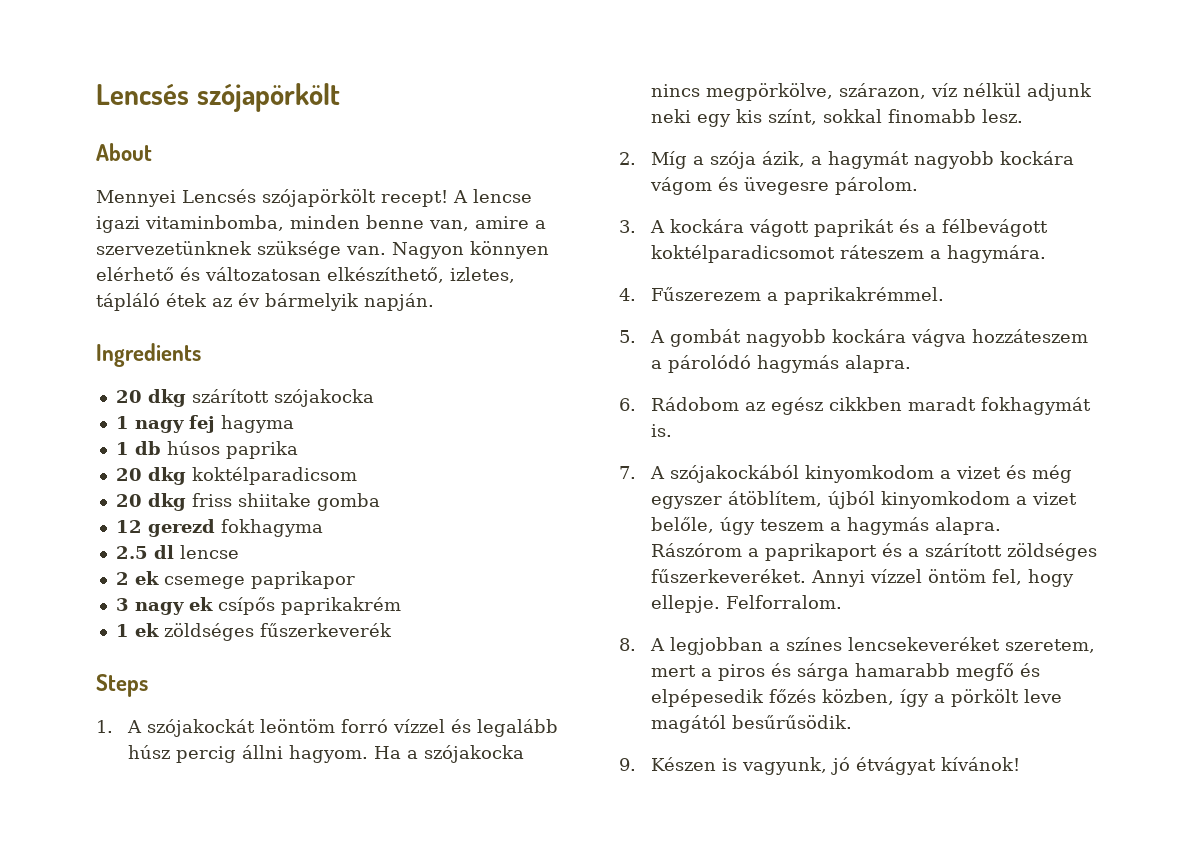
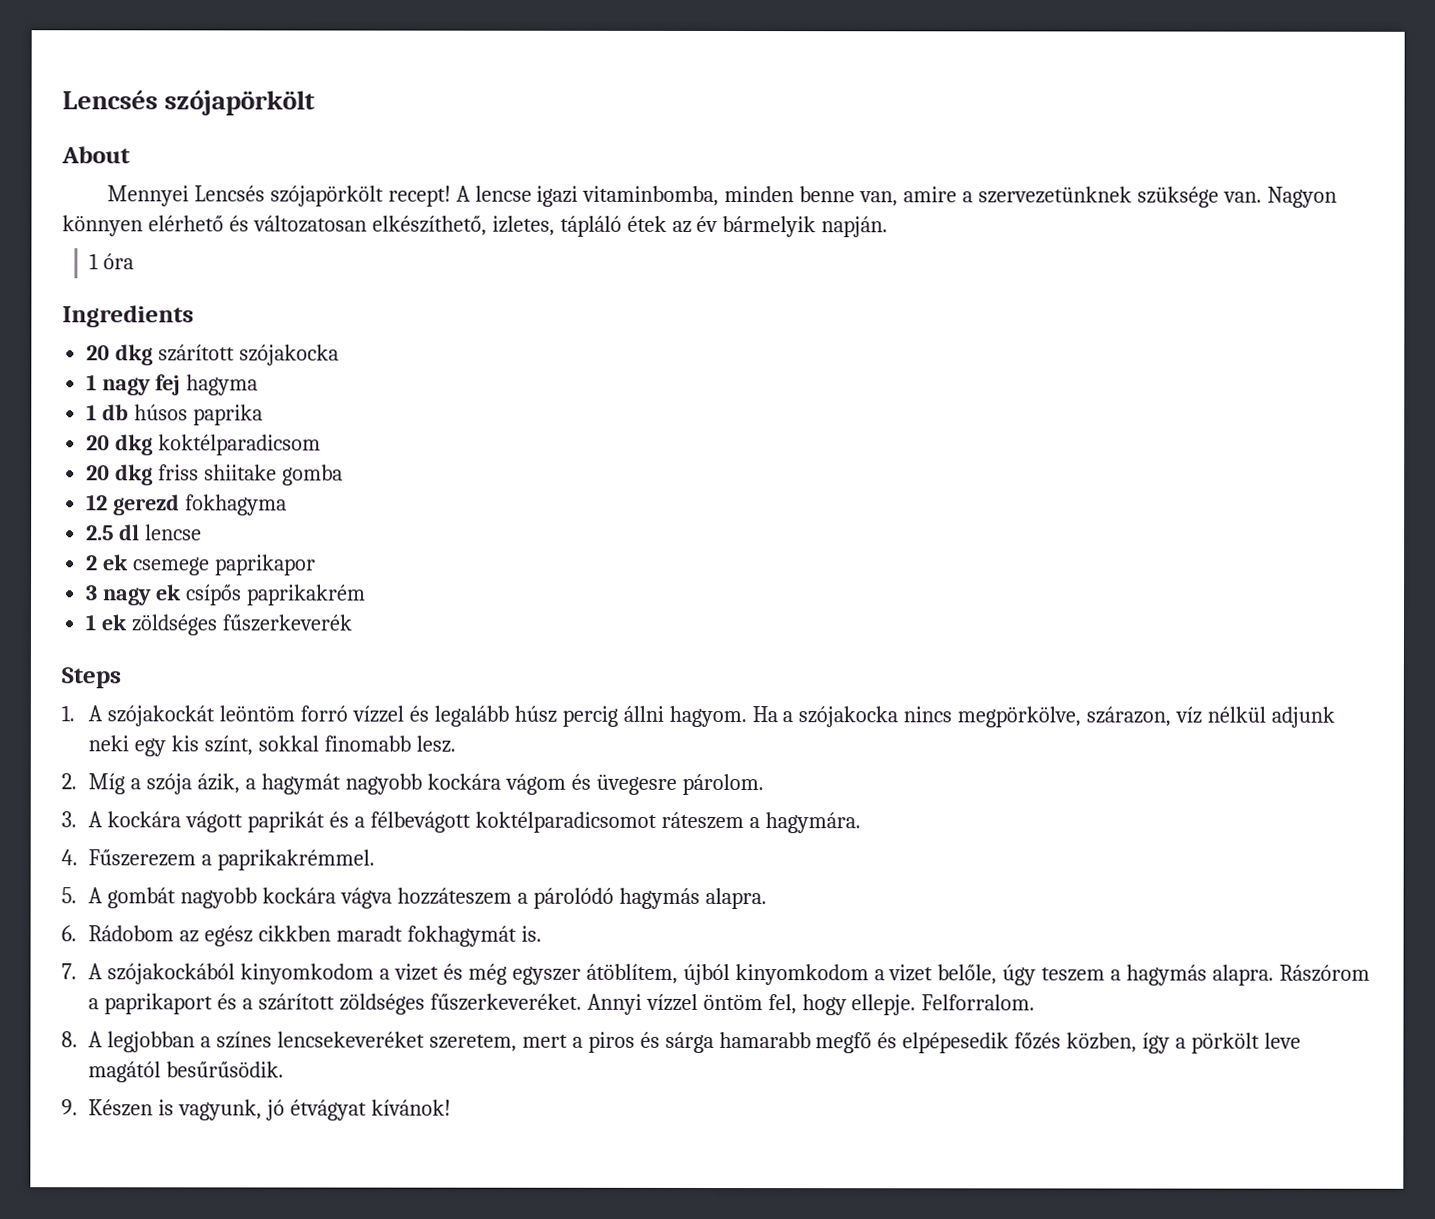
(434, 302) none -> [89,253,135,270] // 1 óra

